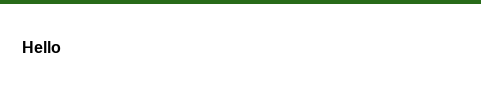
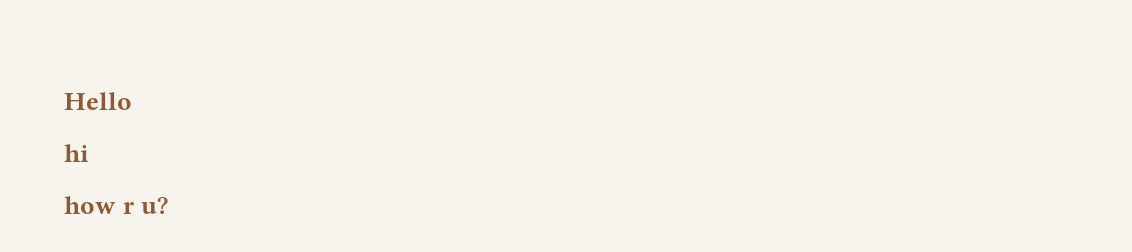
(61, 47) none -> [64,144,89,162] [64,196,169,214] // hi // how r u?

